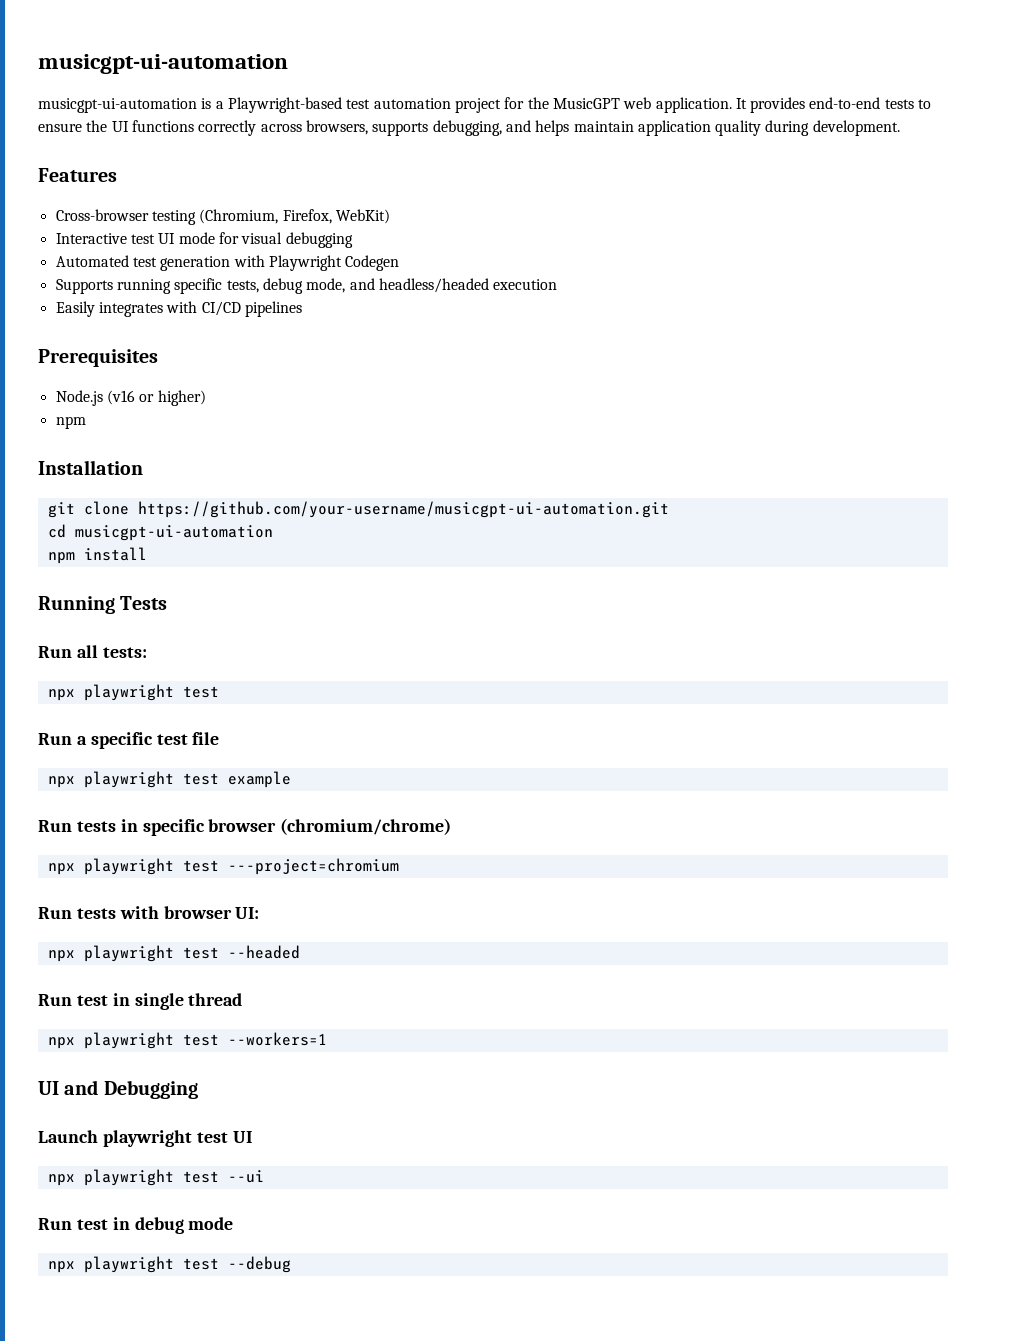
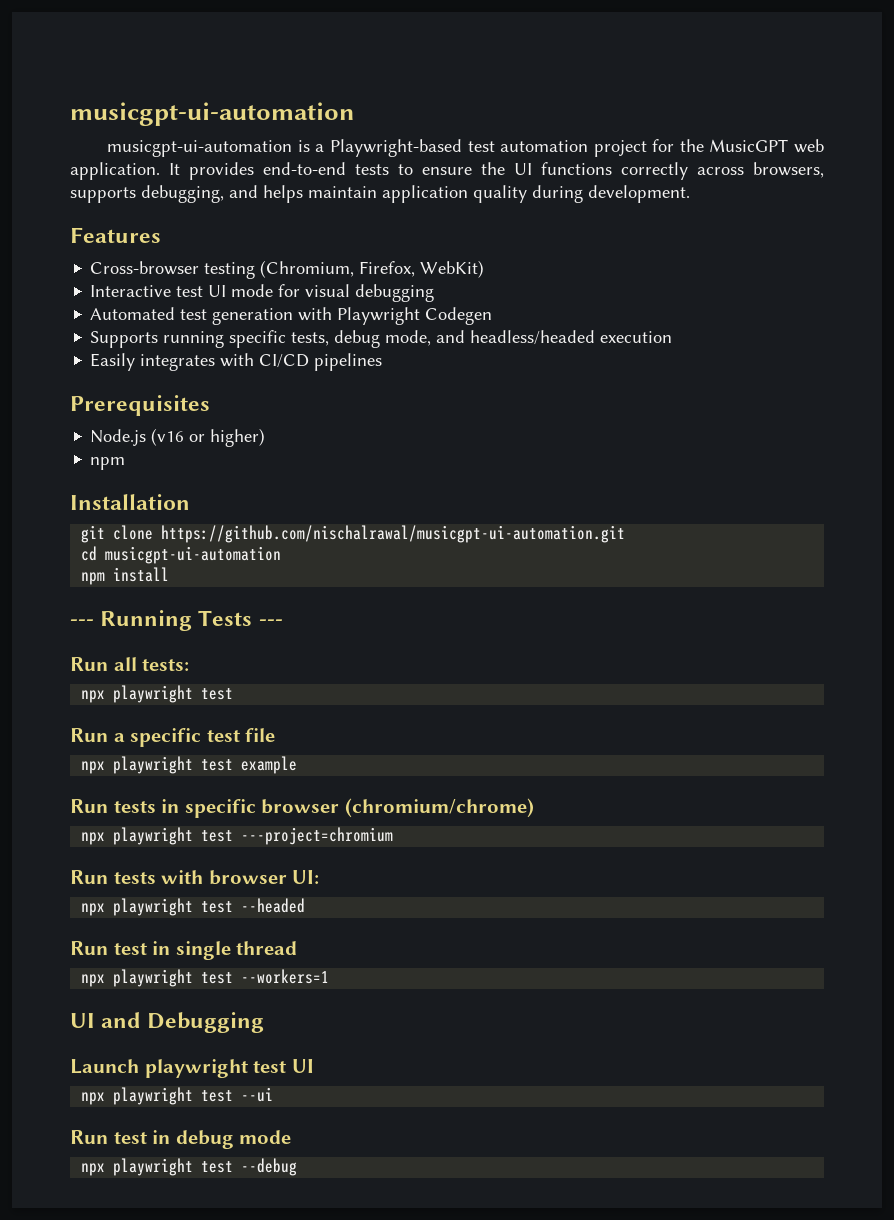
[137,501,669,518] https://github.com/your-username/musicgpt-ui-automation.git -> [161,525,626,543] https://github.com/nischalrawal/musicgpt-ui-automation.git
(147, 554) none -> [70,619,94,626] ---
(168, 603) none -> [258,619,283,626] ---

